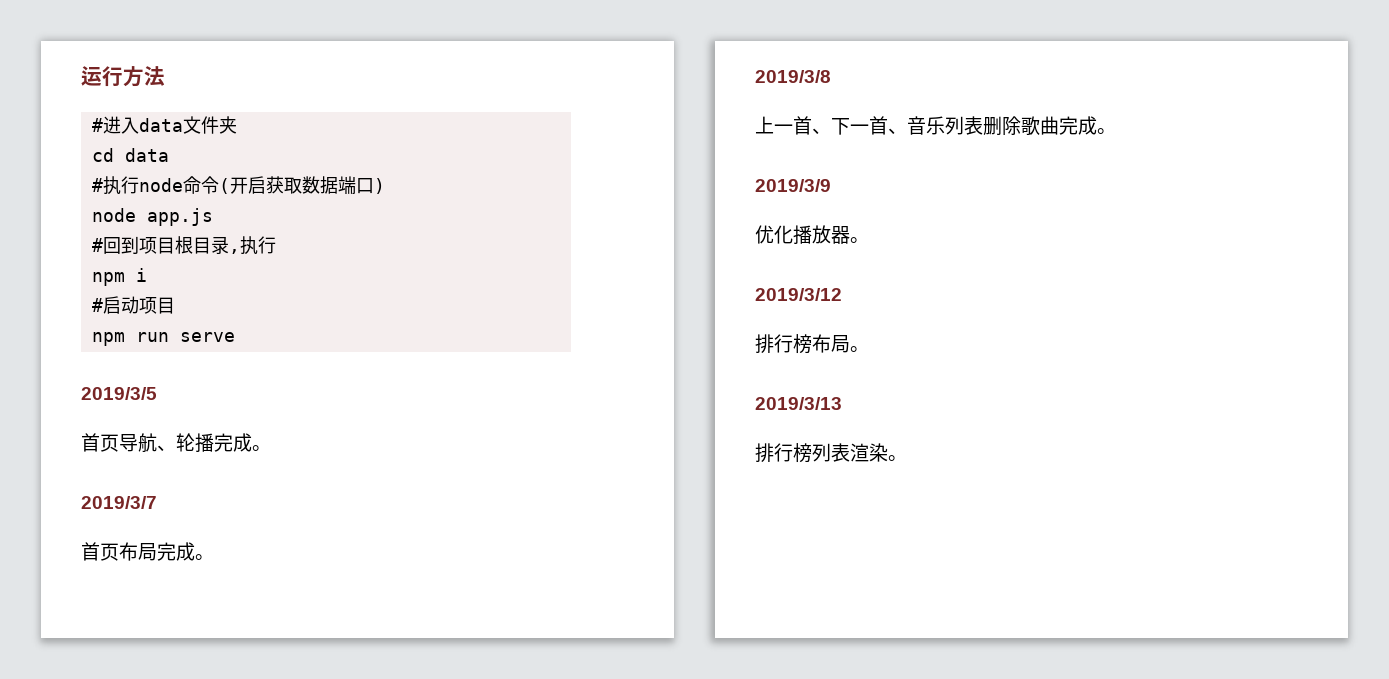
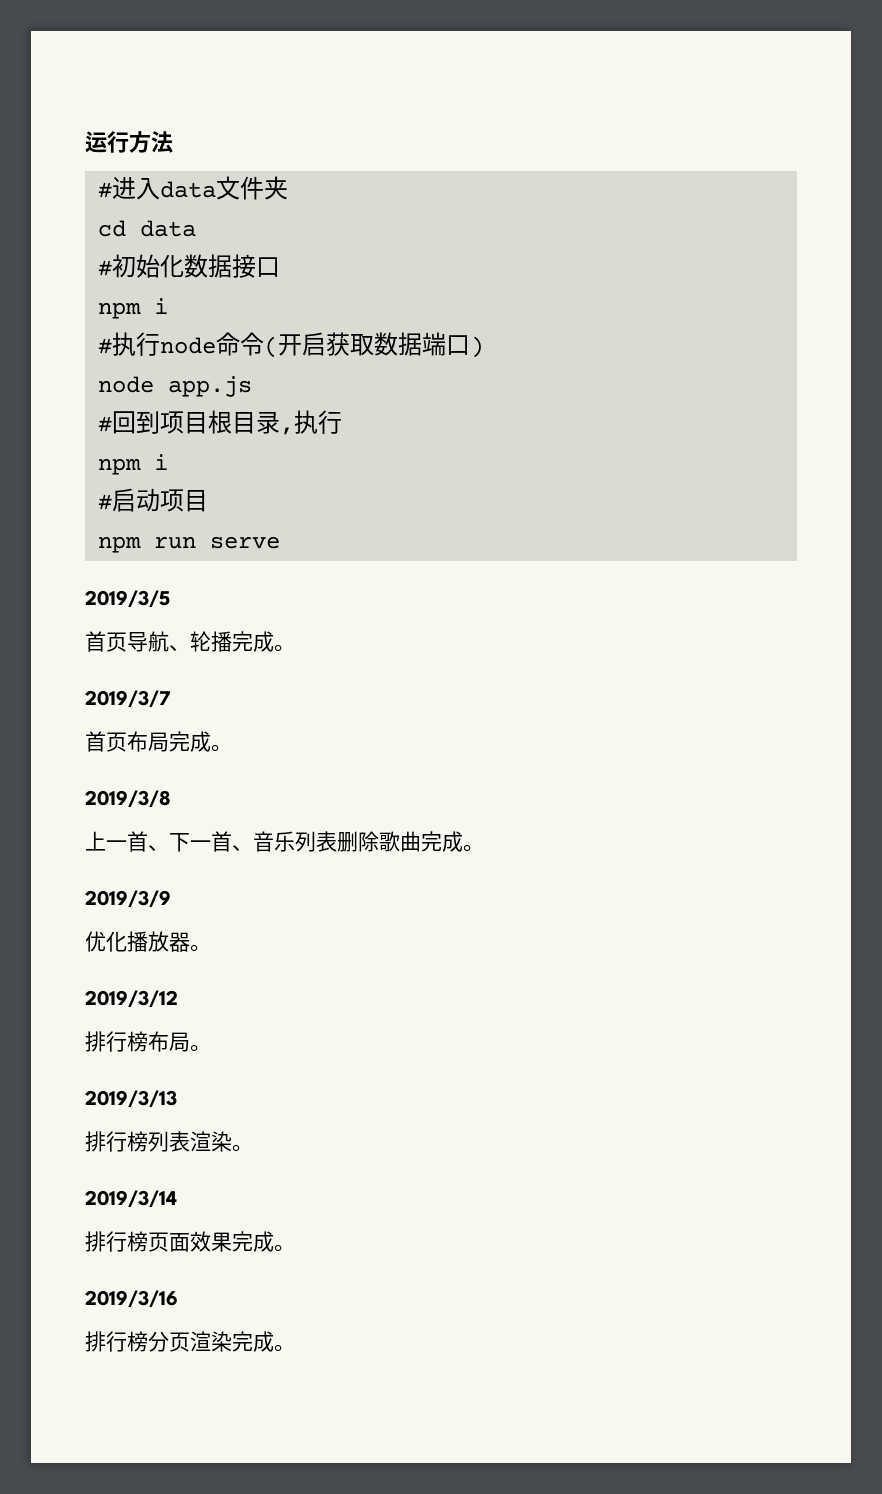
(170, 155) none -> [97,254,280,278] [97,298,168,319] // #初始化数据接口 // npm i
(907, 458) none -> [85,1190,177,1208] [85,1231,295,1252] [85,1290,178,1308] [85,1331,295,1352] // 2019/3/14 // 排行榜页面效果完成。 // 2019/3/16 // 排行榜分页渲染完成。

